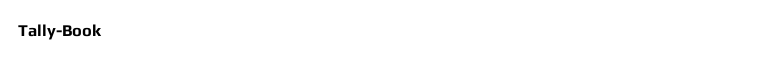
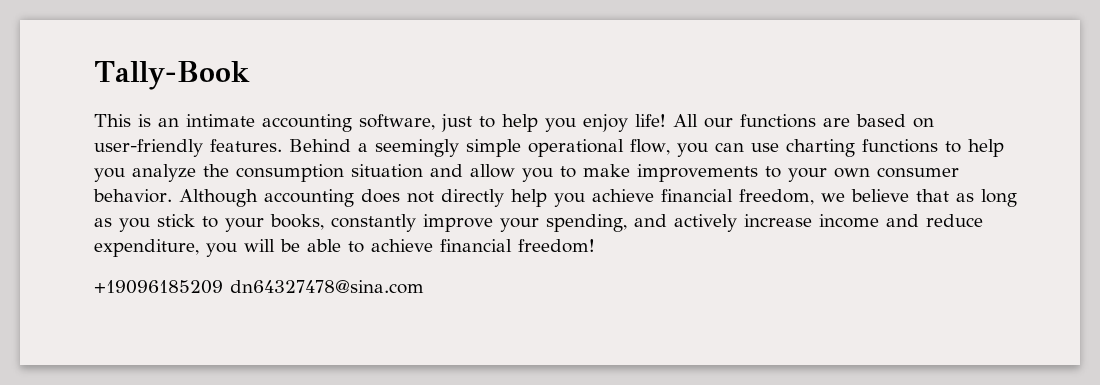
(102, 32) none -> [94,114,934,132] [94,139,1004,157] [94,164,959,182] [93,189,1017,207] [94,214,983,232] [94,239,595,257] [94,280,424,294] // This is an intimate accounting software, just to help you enjoy life! All our functions are based on user-friendly features. Behind a seemingly simple operational flow, you can use charting functions to help you analyze the consumption situation and allow you to make improvements to your own consumer behavior. Although accounting does not directly help you achieve financial freedom, we believe that as long as you stick to your books, constantly improve your spending, and actively increase income and reduce expenditure, you will be able to achieve financial freedom! // +19096185209 dn64327478@sina.com

